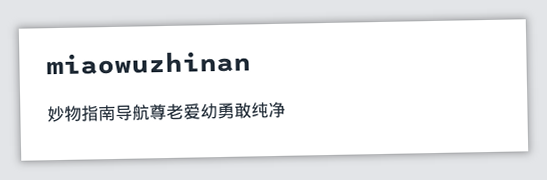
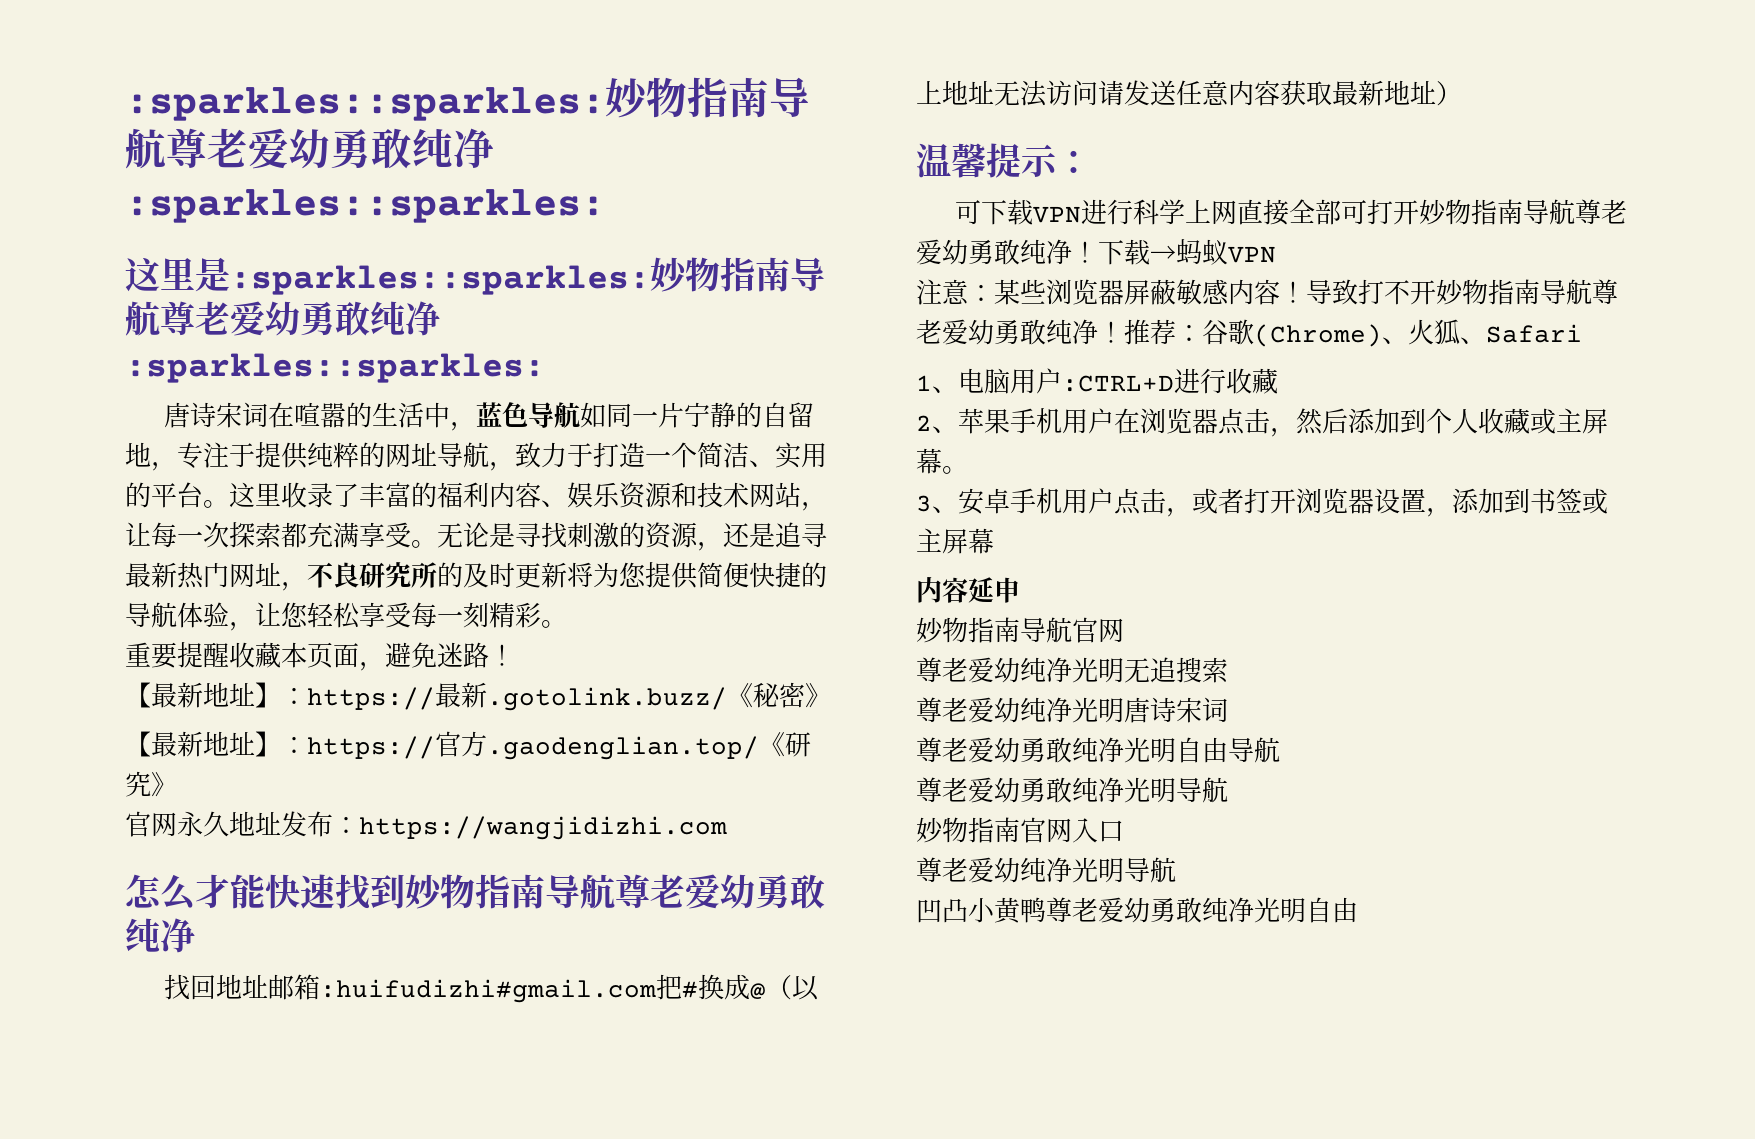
[46,50,251,76] [47,101,286,123] miaowuzhinan // 妙物指南导航尊老爱幼勇敢纯净 -> [125,77,810,121] [125,128,494,169] [125,189,605,223] [125,257,825,295] [125,301,440,336] [125,353,545,383] [163,402,814,431] [125,442,827,471] [125,482,827,511] [125,522,827,551] [125,562,827,591] [125,602,567,631] [125,642,515,671] [125,682,831,711] [125,731,811,760] [125,771,177,797] [125,811,727,840] [125,874,825,911] [125,918,195,953] [163,974,819,1003] [916,80,1462,107] [916,143,1091,178] [954,199,1627,225] [916,239,1276,265] [916,279,1618,305] [916,319,1582,347] [916,368,1278,394] [916,408,1608,437] [916,448,968,474] [916,488,1608,517] [916,528,994,554] [916,577,1020,603] [916,617,1124,643] [916,657,1228,683] [916,697,1228,723] [916,737,1280,763] [916,777,1228,803] [916,817,1124,843] [916,857,1176,883] [916,897,1358,924] :sparkles::sparkles:妙物指南导航尊老爱幼勇敢纯净:sparkles::sparkles: // 这里是:sparkles::sparkles:妙物指南导航尊老爱幼勇敢纯净:sparkles::sparkles: // 唐诗宋词在喧嚣的生活中，蓝色导航如同一片宁静的自留地，专注于提供纯粹的网址导航，致力于打造一个简洁、实用的平台。这里收录了丰富的福利内容、娱乐资源和技术网站，让每一次探索都充满享受。无论是寻找刺激的资源，还是追寻最新热门网址，不良研究所的及时更新将为您提供简便快捷的导航体验，让您轻松享受每一刻精彩。 // 重要提醒收藏本页面，避免迷路！ // 【最新地址】：https://最新.gotolink.buzz/《秘密》 // 【最新地址】：https://官方.gaodenglian.top/《研究》 // 官网永久地址发布：https://wangjidizhi.com // 怎么才能快速找到妙物指南导航尊老爱幼勇敢纯净 // 找回地址邮箱:huifudizhi#gmail.com把#换成@（以上地址无法访问请发送任意内容获取最新地址） // 温馨提示： // 可下载VPN进行科学上网直接全部可打开妙物指南导航尊老爱幼勇敢纯净！下载→蚂蚁VPN // 注意：某些浏览器屏蔽敏感内容！导致打不开妙物指南导航尊老爱幼勇敢纯净！推荐：谷歌(Chrome)、火狐、Safari // 1、电脑用户:CTRL+D进行收藏 // 2、苹果手机用户在浏览器点击，然后添加到个人收藏或主屏幕。 // 3、安卓手机用户点击，或者打开浏览器设置，添加到书签或主屏幕 // 内容延申 // 妙物指南导航官网 // 尊老爱幼纯净光明无追搜索 // 尊老爱幼纯净光明唐诗宋词 // 尊老爱幼勇敢纯净光明自由导航 // 尊老爱幼勇敢纯净光明导航 // 妙物指南官网入口 // 尊老爱幼纯净光明导航 // 凹凸小黄鸭尊老爱幼勇敢纯净光明自由

